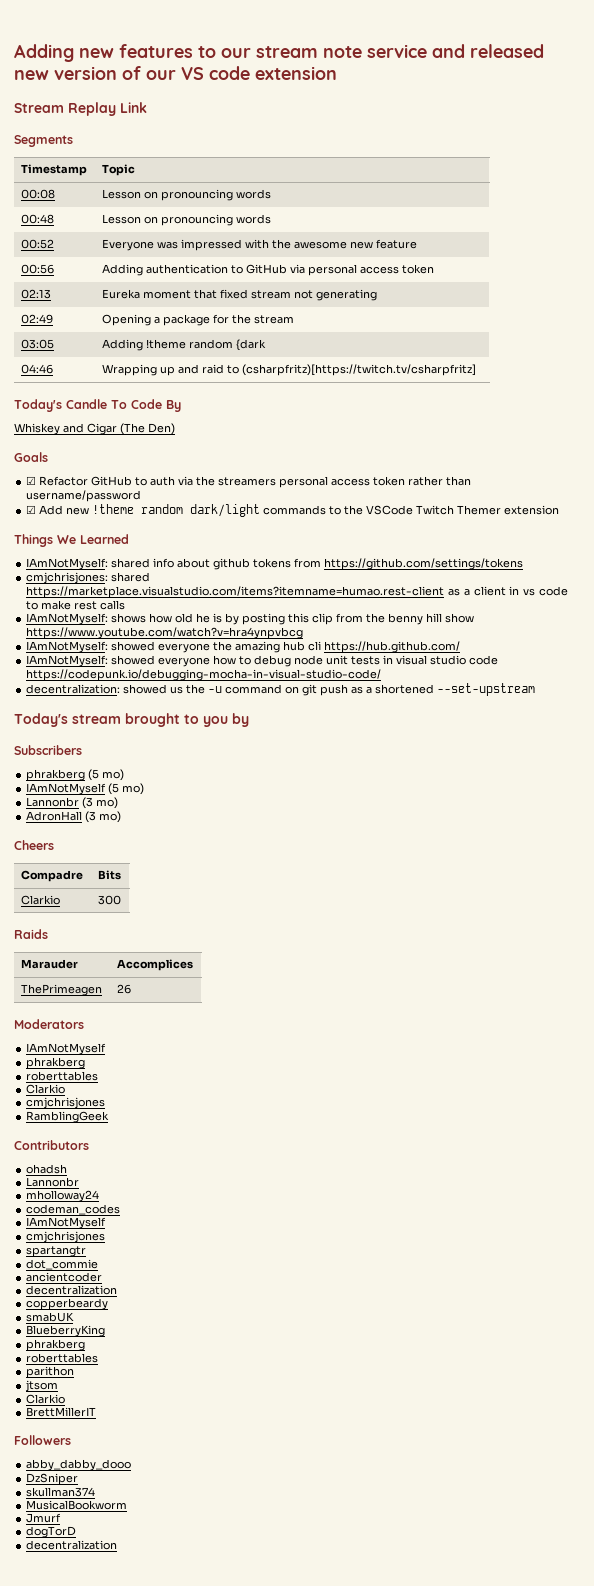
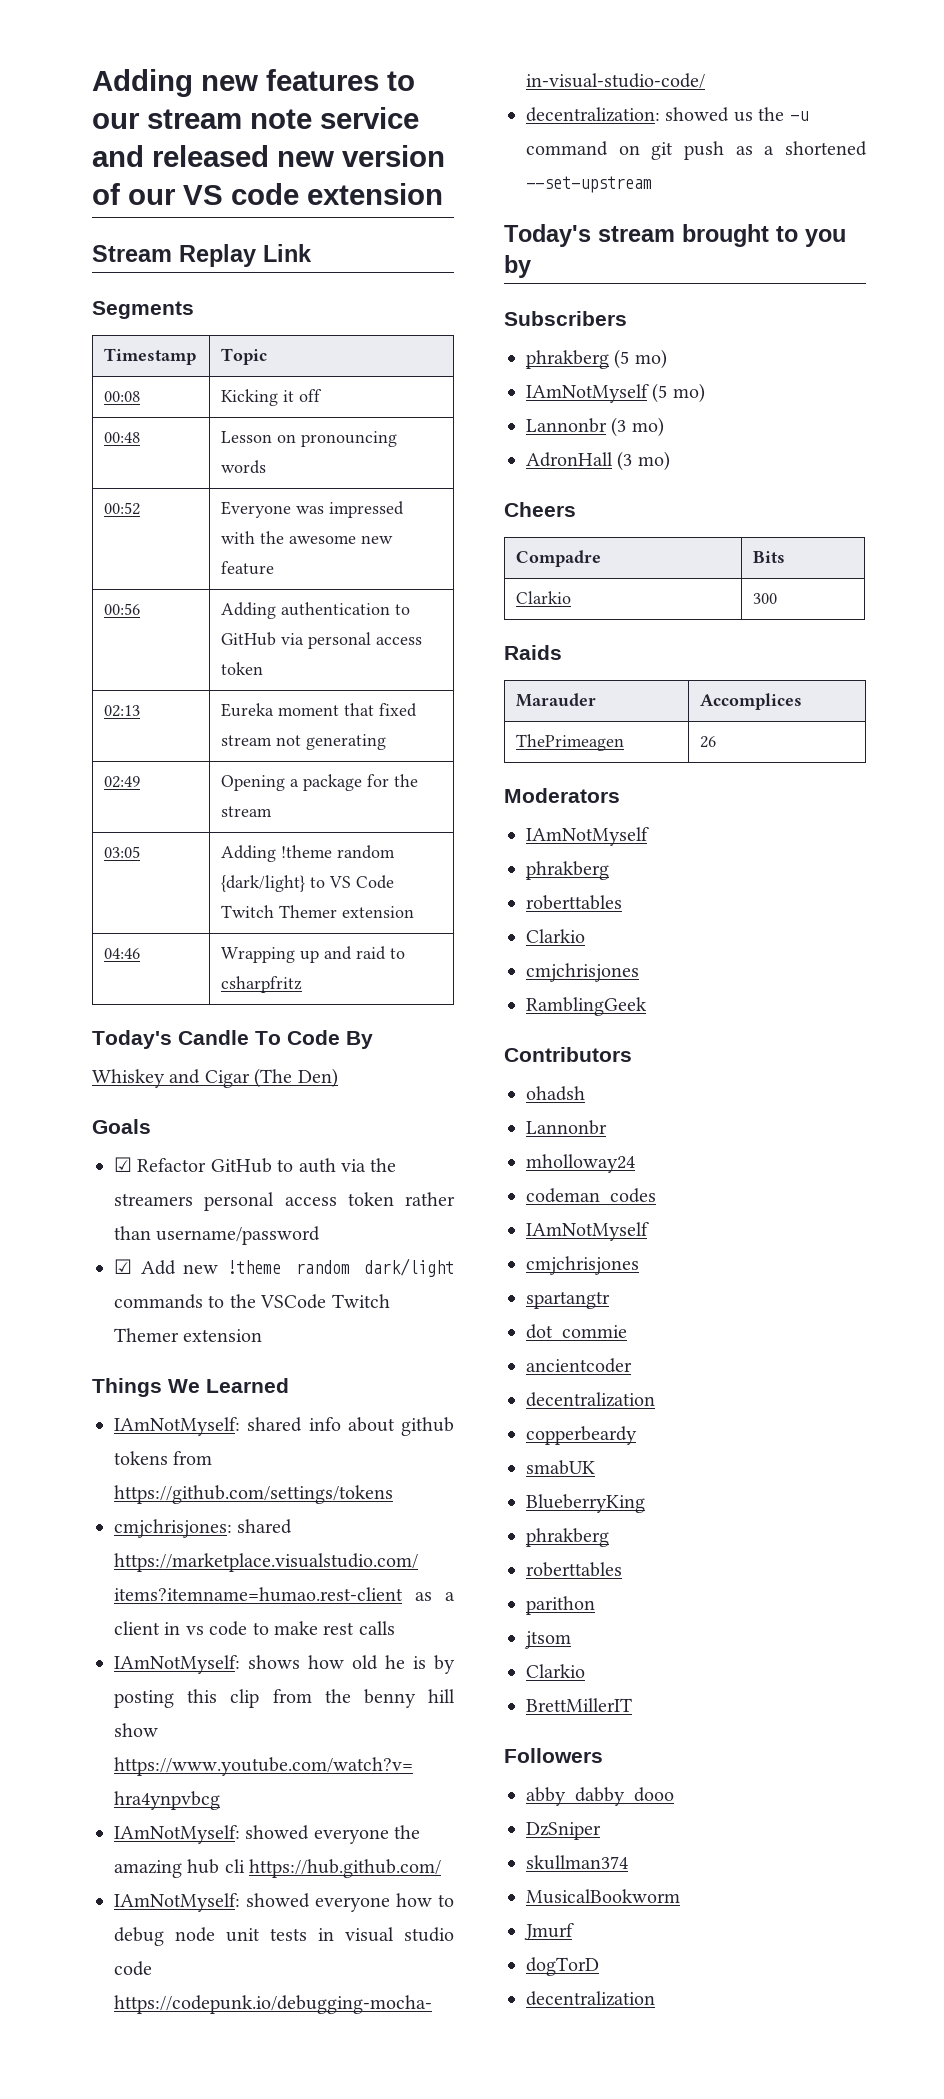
[102,189,272,201] Lesson on pronouncing words -> [221,389,323,406] Kicking it off
[236,339,267,351] {dark -> [221,875,395,892] [221,905,415,918] {dark/light} to VS Code Twitch Themer extension
[242,364,477,376] (csharpfritz)[https://twitch.tv/csharpfritz] -> [221,976,303,993] csharpfritz

